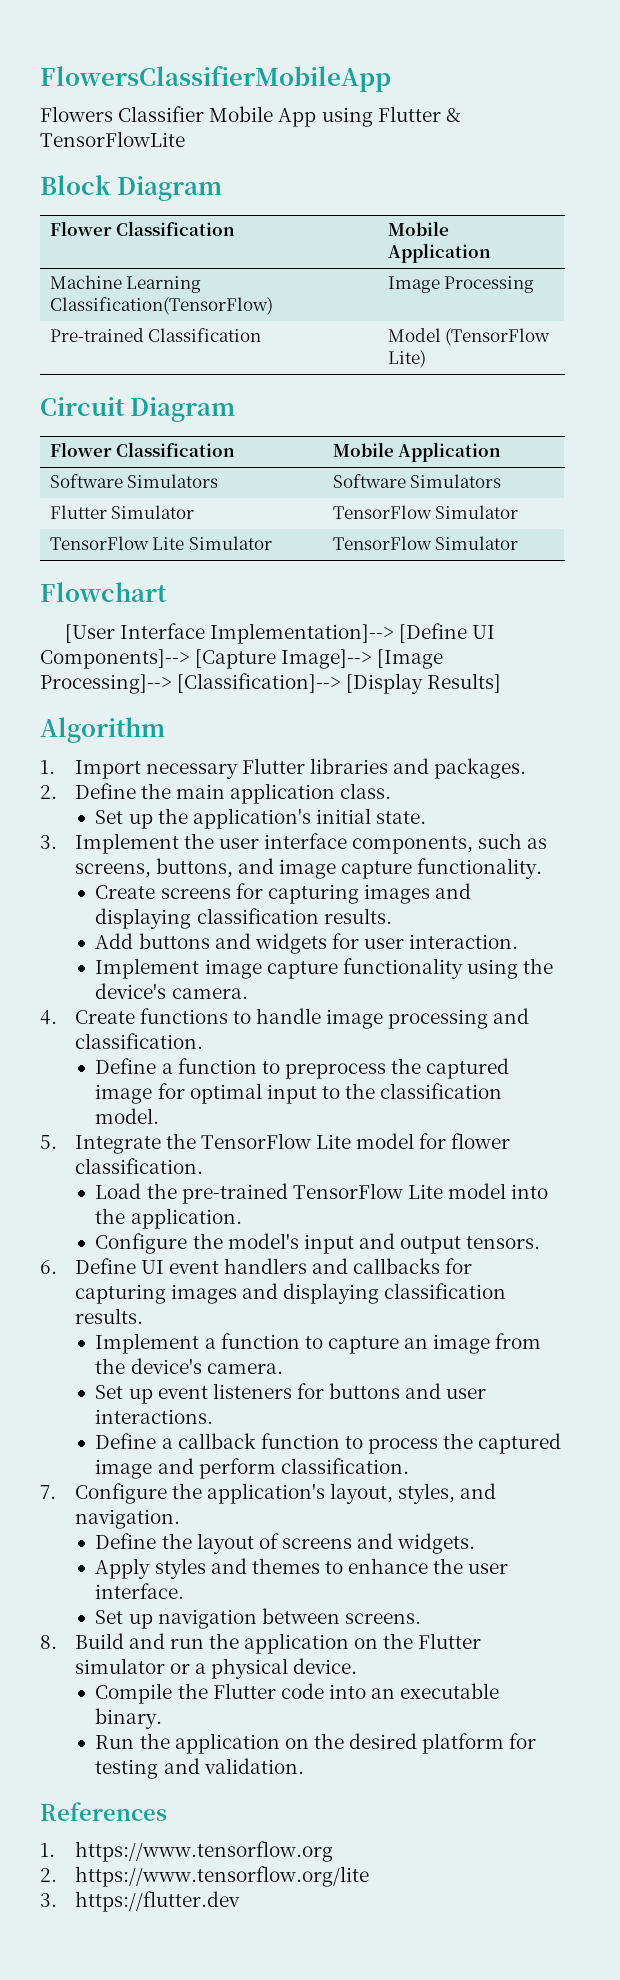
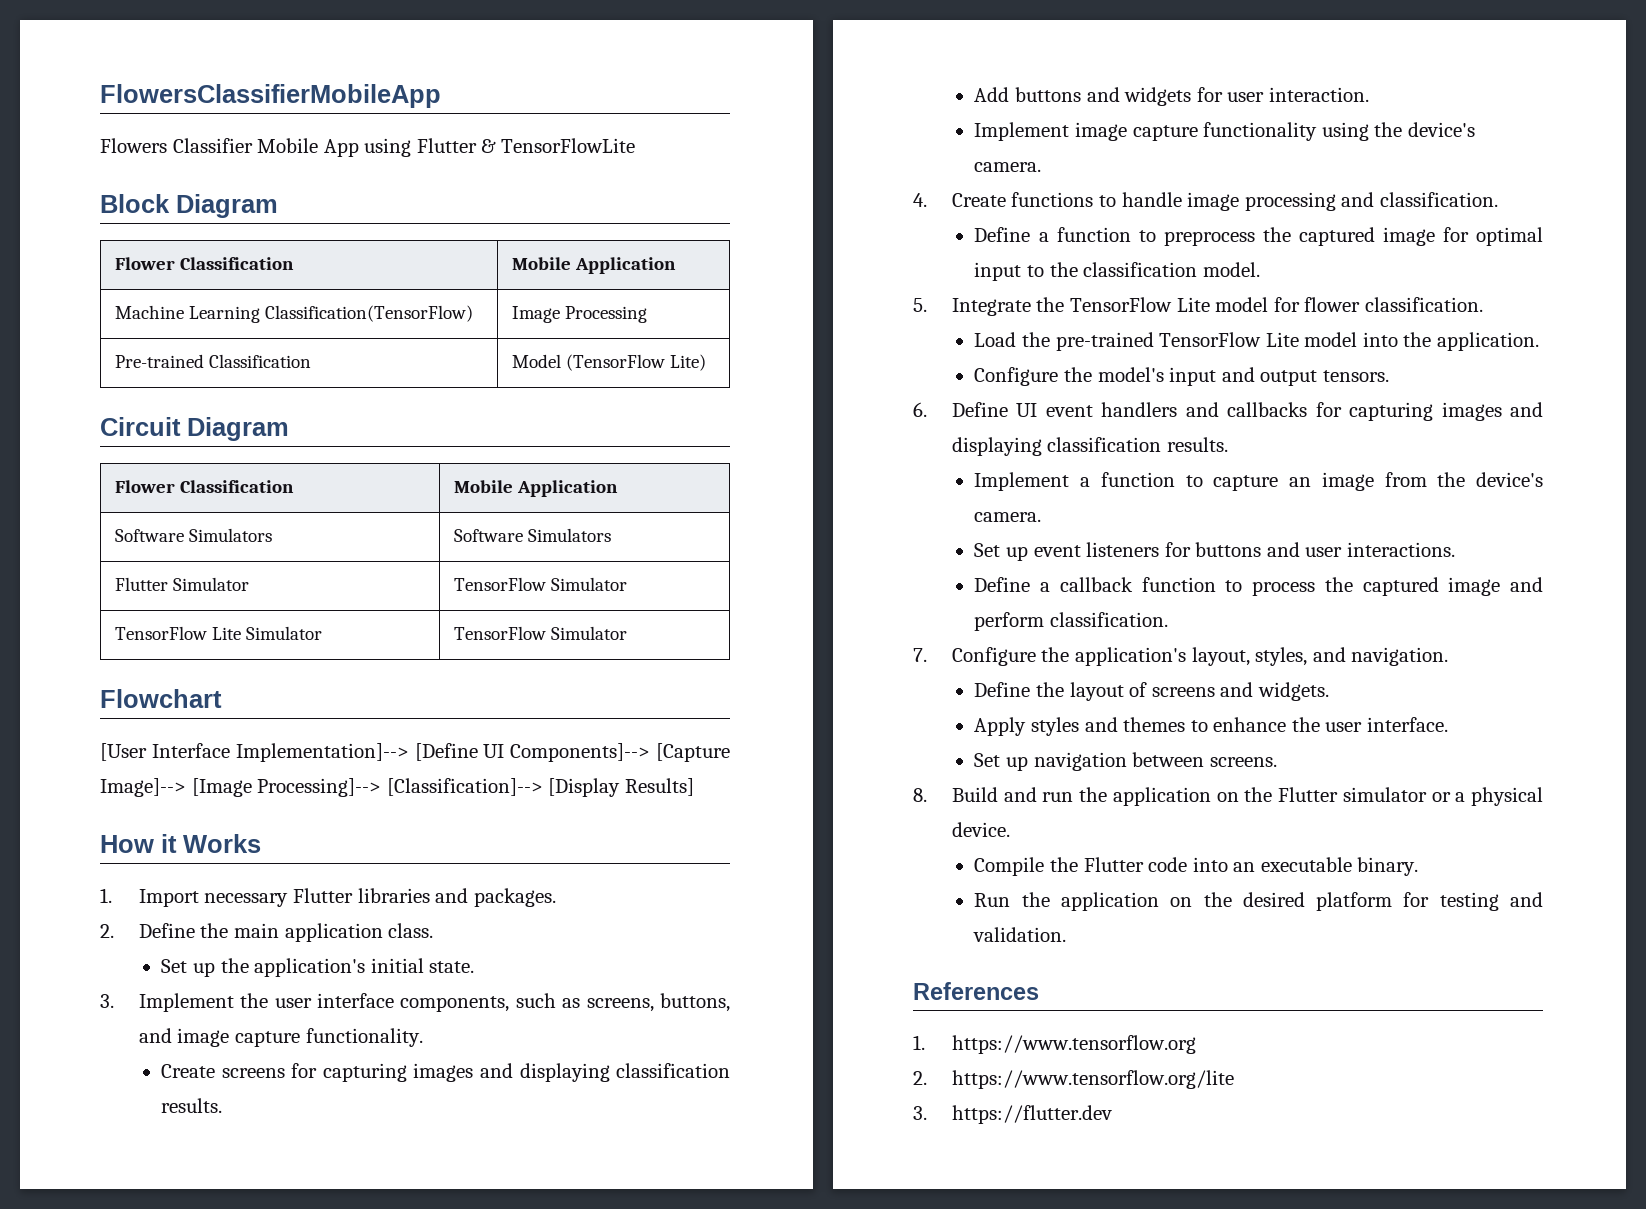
[40,717,165,743] Algorithm -> [100,834,261,853] How it Works

